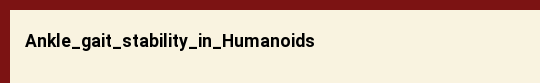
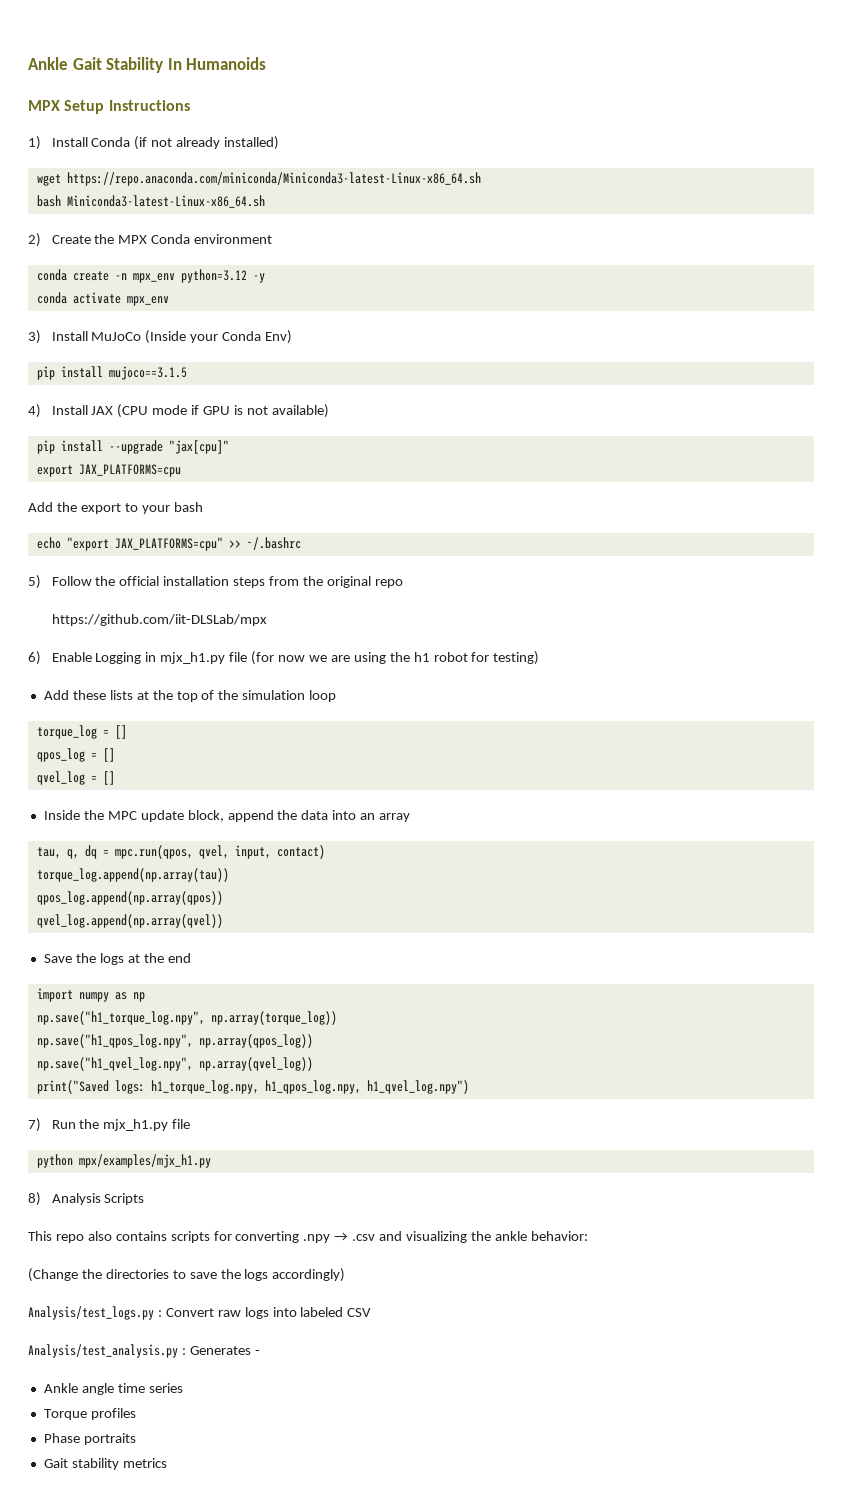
[25,33,315,51] Ankle_gait_stability_in_Humanoids -> [28,57,267,73] [28,100,190,114] [28,136,280,150] [36,172,481,186] [36,195,265,208] [28,233,273,247] [36,269,265,283] [36,292,169,306] [28,330,293,344] [36,366,187,380] [28,404,329,418] [36,440,229,454] [36,464,181,477] [28,502,203,514] [36,537,301,551] [28,575,403,589] [51,614,267,626] [28,651,540,665] [43,690,337,702] [36,725,127,739] [36,748,115,762] [36,771,115,785] [43,810,411,822] [36,845,325,859] [36,868,229,882] [36,891,223,905] [36,914,223,928] [43,953,191,965] [36,988,145,1002] [36,1011,337,1025] [36,1034,313,1048] [36,1057,313,1071] [36,1080,469,1094] [28,1118,191,1132] [36,1154,211,1168] [28,1192,145,1206] [28,1231,588,1243] [28,1268,346,1282] [28,1306,372,1320] [28,1344,260,1358] [43,1383,183,1395] [43,1408,136,1420] [43,1433,136,1445] [43,1458,167,1470] Ankle Gait Stability In Humanoids // MPX Setup Instructions // 1) Install Conda (if not already installed) // wget https://repo.anaconda.com/miniconda/Miniconda3-latest-Linux-x86_64.sh // bash Miniconda3-latest-Linux-x86_64.sh // 2) Create the MPX Conda environment // conda create -n mpx_env python=3.12 -y // conda activate mpx_env // 3) Install MuJoCo (Inside your Conda Env) // pip install mujoco==3.1.5 // 4) Install JAX (CPU mode if GPU is not available) // pip install --upgrade "jax[cpu]" // export JAX_PLATFORMS=cpu // Add the export to your bash // echo "export JAX_PLATFORMS=cpu" >> ~/.bashrc // 5) Follow the official installation steps from the original repo // https://github.com/iit-DLSLab/mpx // 6) Enable Logging in mjx_h1.py file (for now we are using the h1 robot for testing) // Add these lists at the top of the simulation loop // torque_log = [] // qpos_log = [] // qvel_log = [] // Inside the MPC update block, append the data into an array // tau, q, dq = mpc.run(qpos, qvel, input, contact) // torque_log.append(np.array(tau)) // qpos_log.append(np.array(qpos)) // qvel_log.append(np.array(qvel)) // Save the logs at the end // import numpy as np // np.save("h1_torque_log.npy", np.array(torque_log)) // np.save("h1_qpos_log.npy", np.array(qpos_log)) // np.save("h1_qvel_log.npy", np.array(qvel_log)) // print("Saved logs: h1_torque_log.npy, h1_qpos_log.npy, h1_qvel_log.npy") // 7) Run the mjx_h1.py file // python mpx/examples/mjx_h1.py // 8) Analysis Scripts // This repo also contains scripts for converting .npy → .csv and visualizing the ankle behavior: // (Change the directories to save the logs accordingly) // Analysis/test_logs.py : Convert raw logs into labeled CSV // Analysis/test_analysis.py : Generates - // Ankle angle time series // Torque profiles // Phase portraits // Gait stability metrics

